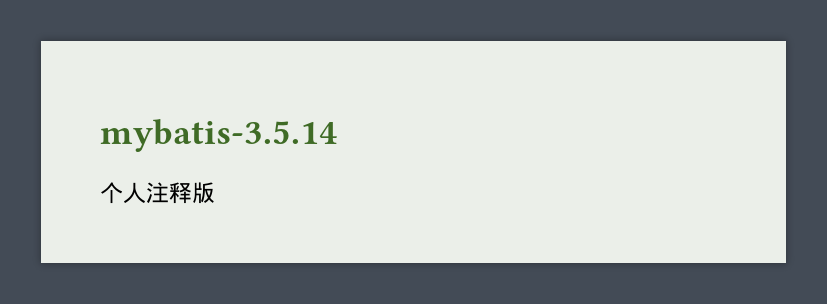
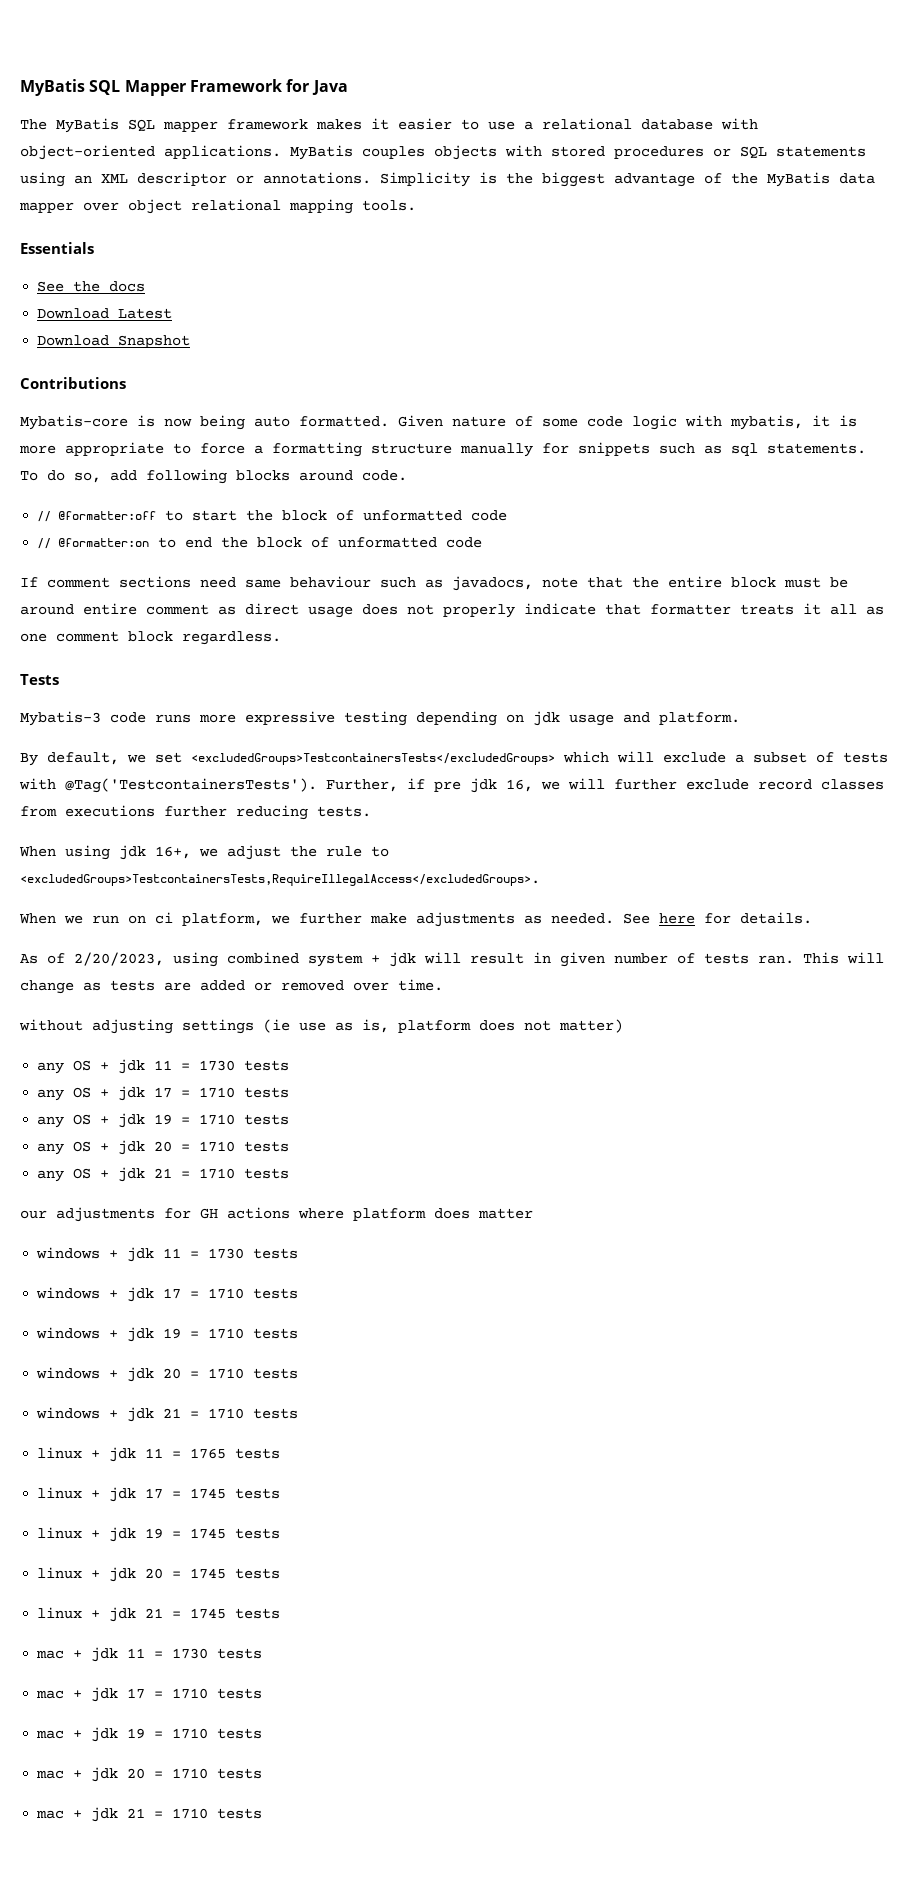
[100,119,338,152] [100,182,215,204] mybatis-3.5.14 // 个人注释版 -> [20,79,348,96] [20,118,758,133] [20,145,866,160] [20,172,875,187] [19,199,416,214] [20,242,94,254] [37,281,146,292] [37,308,173,319] [37,335,191,348] [20,377,126,389] [20,415,857,430] [19,442,866,457] [20,469,407,484] [37,510,508,522] [37,537,483,549] [20,576,848,591] [20,603,884,618] [20,631,281,645] [20,674,59,685] [20,711,740,726] [20,751,888,766] [19,778,884,793] [20,805,371,820] [19,845,389,860] [20,874,540,886] [19,912,812,927] [20,952,884,967] [20,979,443,994] [19,1019,623,1034] [37,1059,290,1074] [37,1086,290,1101] [37,1113,290,1128] [37,1140,290,1155] [37,1167,290,1182] [20,1207,533,1222] [36,1247,299,1262] [36,1287,299,1302] [36,1327,299,1342] [36,1367,299,1382] [36,1407,299,1422] [37,1447,281,1462] [37,1487,281,1502] [37,1527,281,1542] [37,1567,281,1582] [37,1607,281,1622] [36,1647,263,1662] [36,1687,263,1702] [36,1727,263,1742] [36,1767,263,1782] [36,1807,263,1822] MyBatis SQL Mapper Framework for Java // The MyBatis SQL mapper framework makes it easier to use a relational database with object-oriented applications. MyBatis couples objects with stored procedures or SQL statements using an XML descriptor or annotations. Simplicity is the biggest advantage of the MyBatis data mapper over object relational mapping tools. // Essentials // See the docs // Download Latest // Download Snapshot // Contributions // Mybatis-core is now being auto formatted. Given nature of some code logic with mybatis, it is more appropriate to force a formatting structure manually for snippets such as sql statements. To do so, add following blocks around code. // // @formatter:off to start the block of unformatted code // // @formatter:on to end the block of unformatted code // If comment sections need same behaviour such as javadocs, note that the entire block must be around entire comment as direct usage does not properly indicate that formatter treats it all as one comment block regardless. // Tests // Mybatis-3 code runs more expressive testing depending on jdk usage and platform. // By default, we set <excludedGroups>TestcontainersTests</excludedGroups> which will exclude a subset of tests with @Tag('TestcontainersTests'). Further, if pre jdk 16, we will further exclude record classes from executions further reducing tests. // When using jdk 16+, we adjust the rule to <excludedGroups>TestcontainersTests,RequireIllegalAccess</excludedGroups>. // When we run on ci platform, we further make adjustments as needed. See here for details. // As of 2/20/2023, using combined system + jdk will result in given number of tests ran. This will change as tests are added or removed over time. // without adjusting settings (ie use as is, platform does not matter) // any OS + jdk 11 = 1730 tests // any OS + jdk 17 = 1710 tests // any OS + jdk 19 = 1710 tests // any OS + jdk 20 = 1710 tests // any OS + jdk 21 = 1710 tests // our adjustments for GH actions where platform does matter // windows + jdk 11 = 1730 tests // windows + jdk 17 = 1710 tests // windows + jdk 19 = 1710 tests // windows + jdk 20 = 1710 tests // windows + jdk 21 = 1710 tests // linux + jdk 11 = 1765 tests // linux + jdk 17 = 1745 tests // linux + jdk 19 = 1745 tests // linux + jdk 20 = 1745 tests // linux + jdk 21 = 1745 tests // mac + jdk 11 = 1730 tests // mac + jdk 17 = 1710 tests // mac + jdk 19 = 1710 tests // mac + jdk 20 = 1710 tests // mac + jdk 21 = 1710 tests

